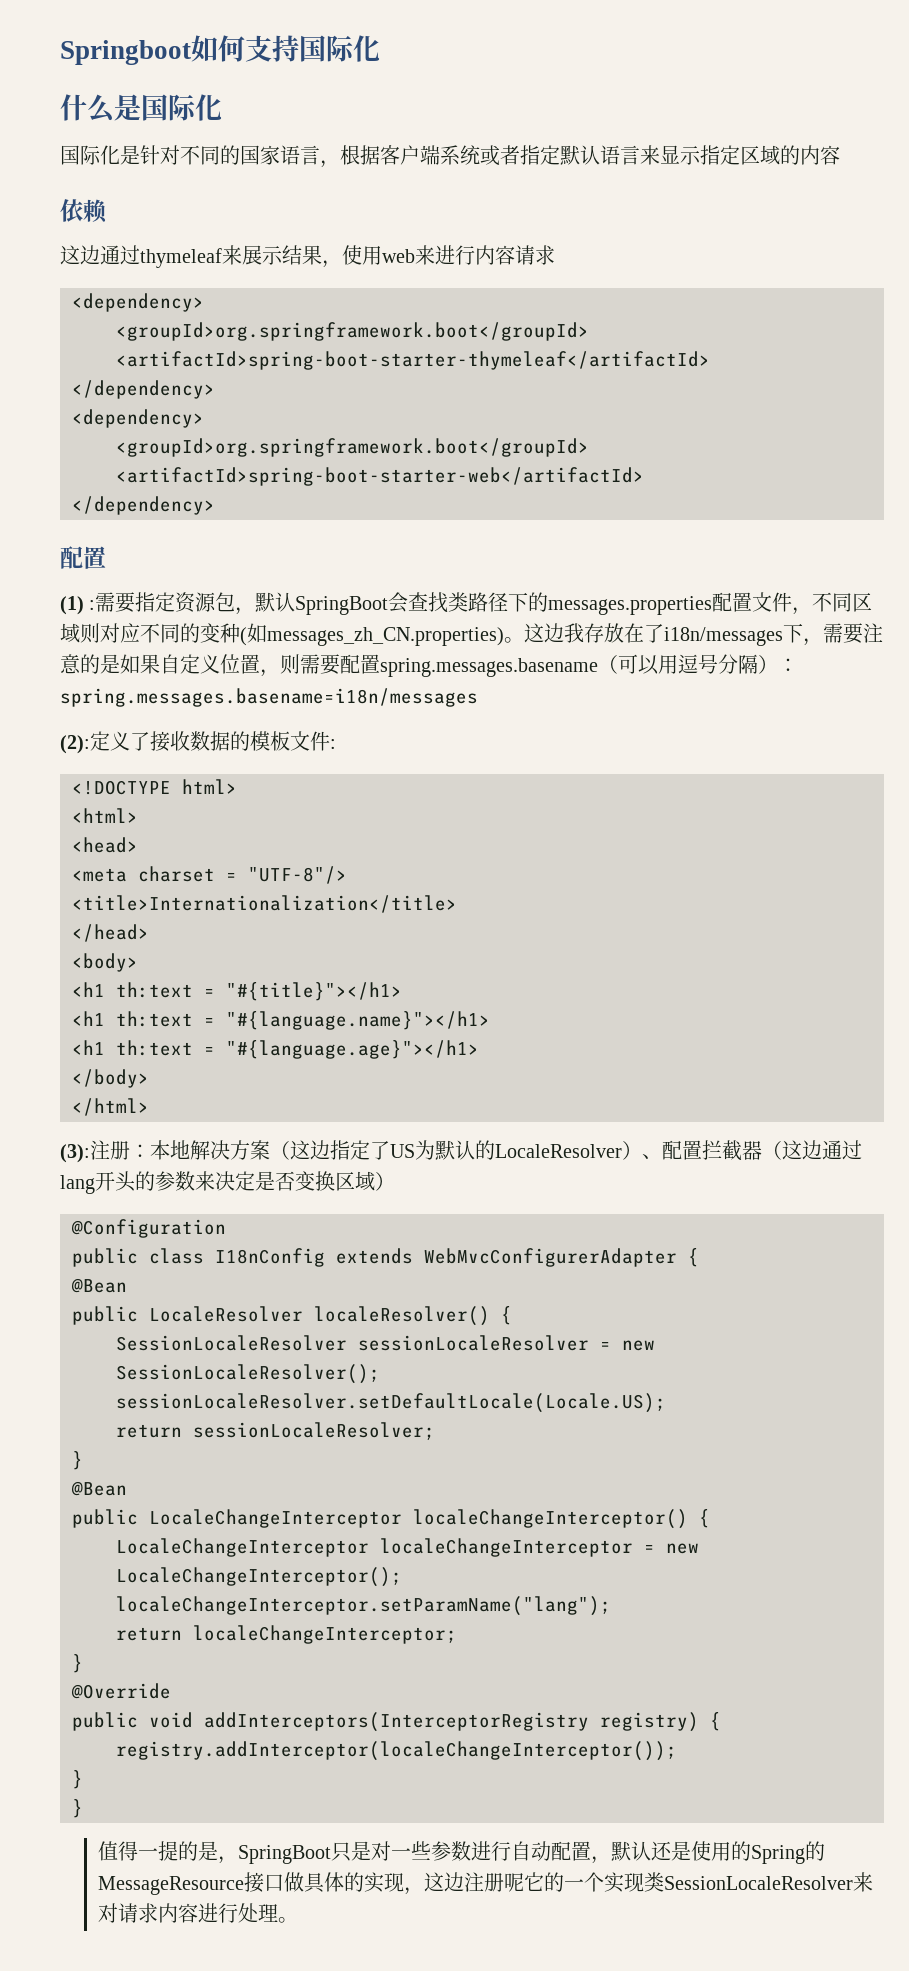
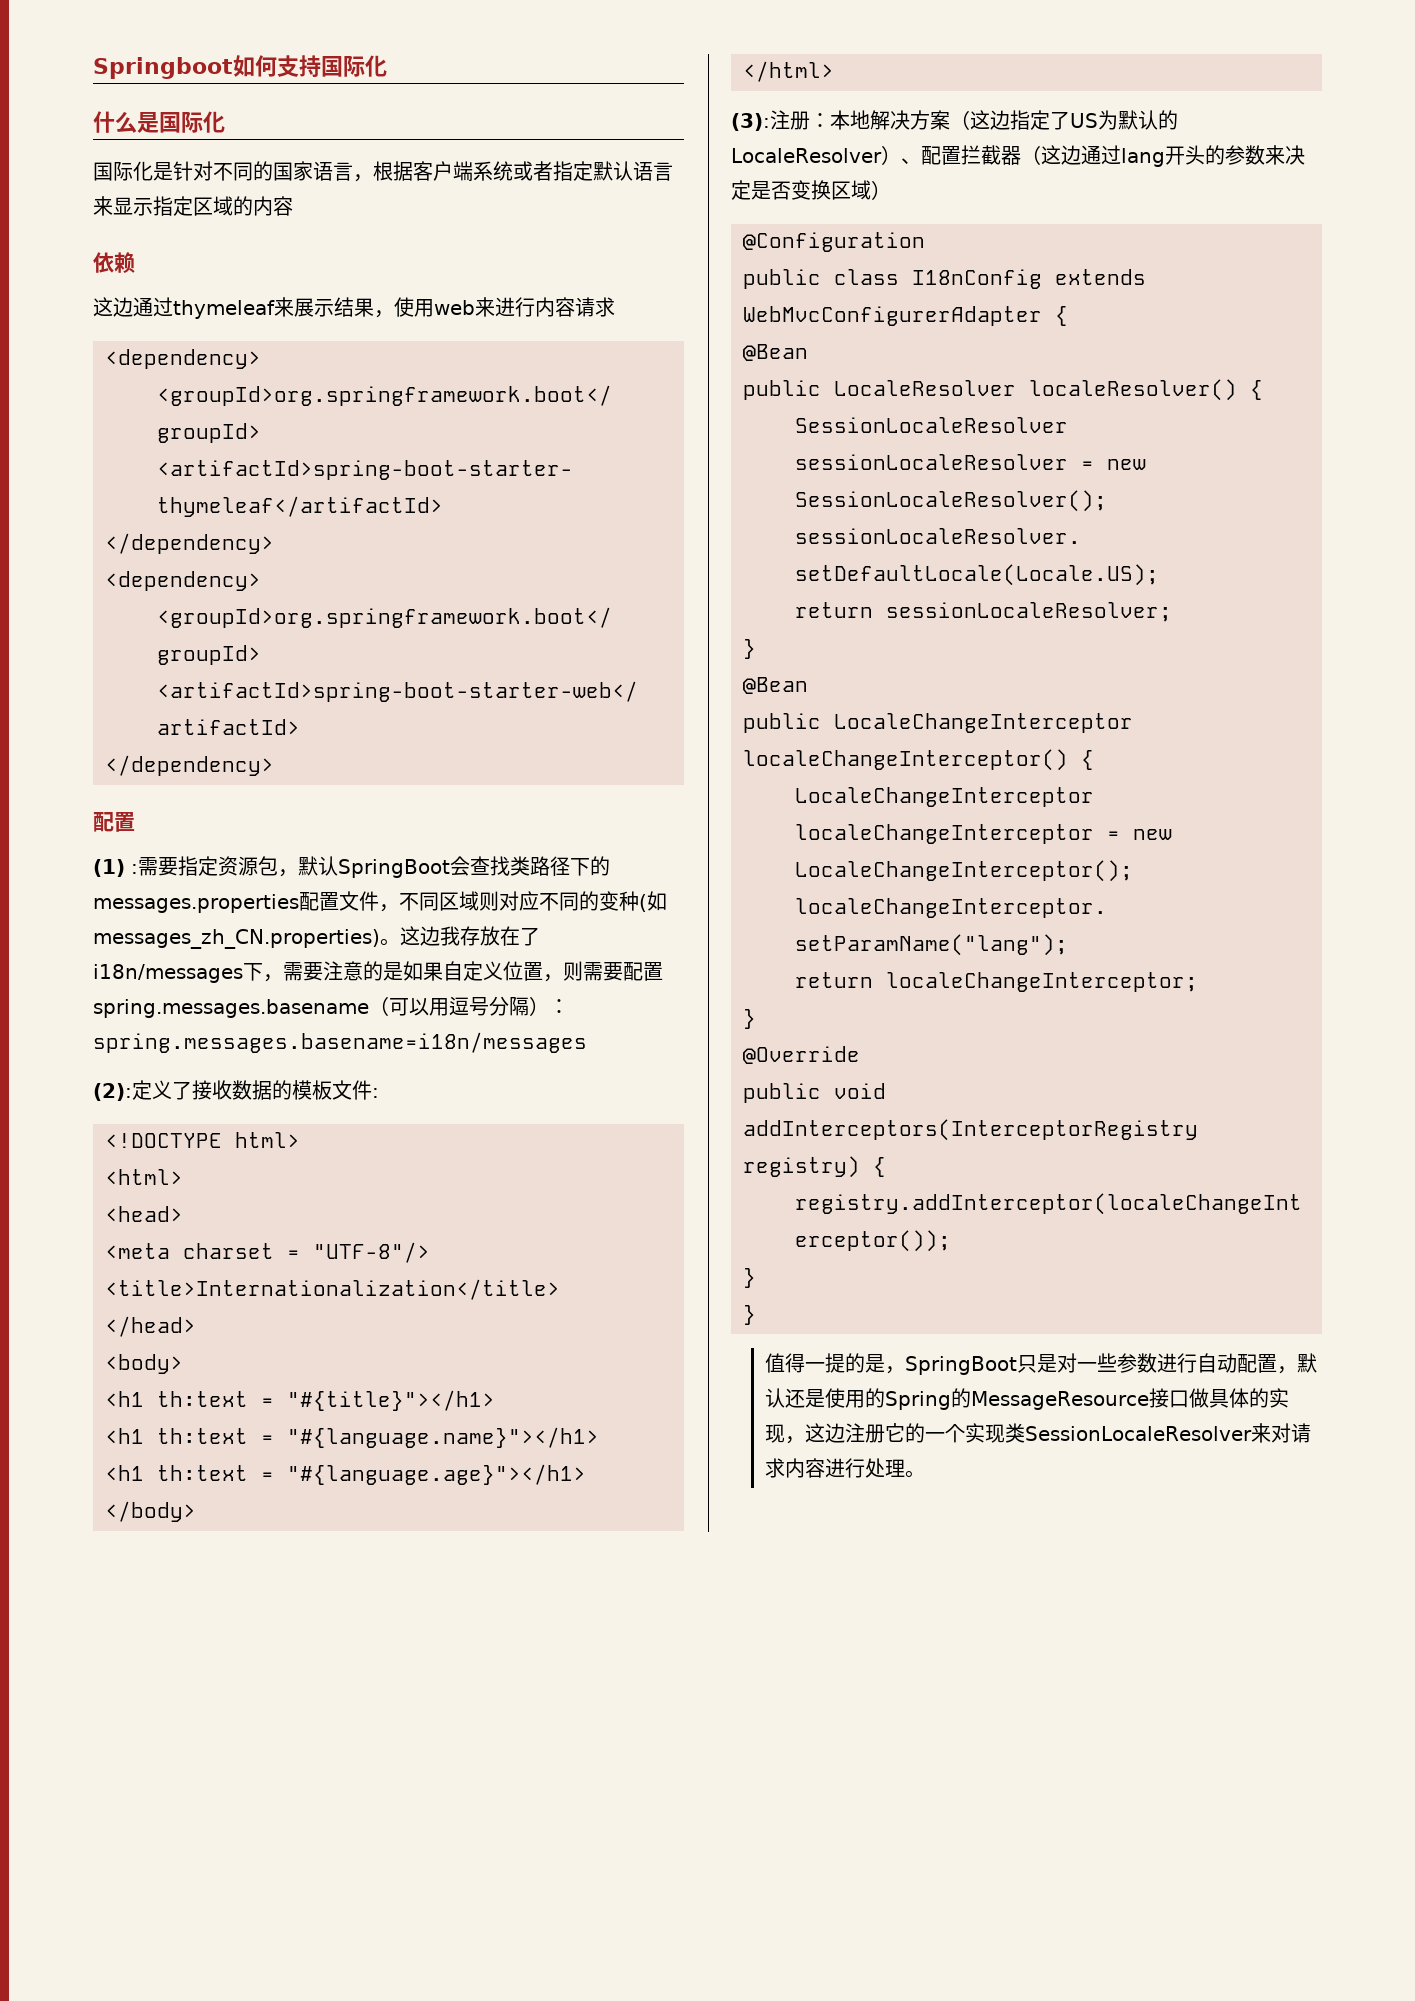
[503,1873,524,1892] 呢 -> (886, 1433) none

